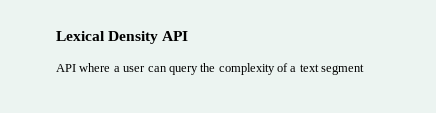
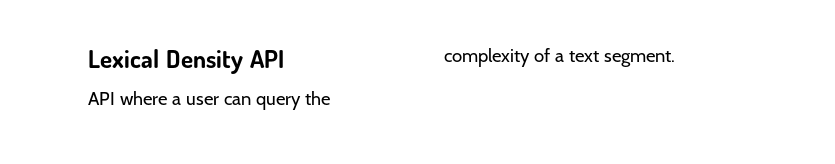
[321,64,365,75] segment -> [603,51,675,67] segment.

